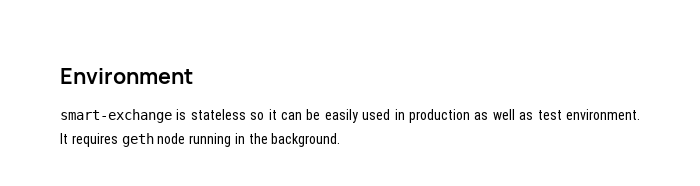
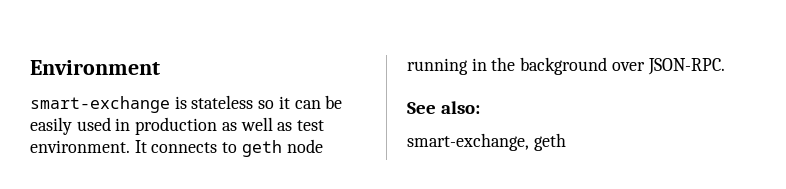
[71,133,118,147] requires -> [151,142,238,153] connects to
[271,133,341,147] background. -> [520,57,725,75] [407,101,481,114] [407,133,566,151] background over JSON-RPC. // See also: // smart-exchange, geth

